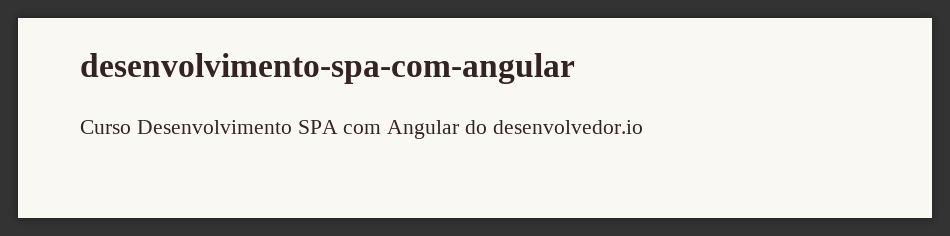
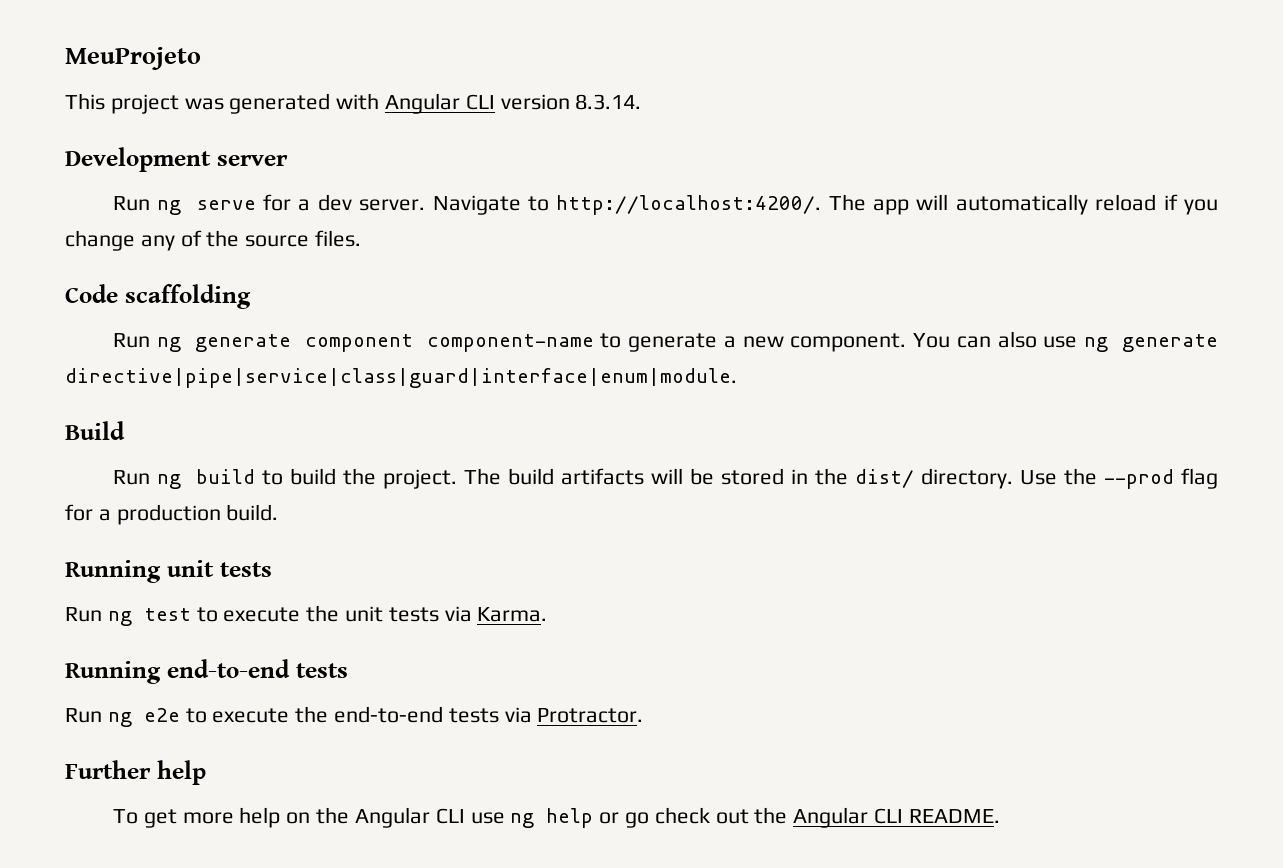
[80,53,575,84] [80,120,643,139] desenvolvimento-spa-com-angular // Curso Desenvolvimento SPA com Angular do desenvolvedor.io -> [65,47,201,70] [65,93,642,114] [65,147,288,172] [113,194,1218,215] [65,230,362,251] [65,284,251,309] [113,331,1218,352] [65,368,737,388] [65,421,125,440] [113,468,1218,489] [65,504,279,525] [65,560,272,583] [65,605,548,626] [65,659,348,684] [65,706,644,727] [65,760,206,785] [113,807,1000,828] MeuProjeto // This project was generated with Angular CLI version 8.3.14. // Development server // Run ng serve for a dev server. Navigate to http://localhost:4200/. The app will automatically reload if you change any of the source files. // Code scaffolding // Run ng generate component component-name to generate a new component. You can also use ng generate directive|pipe|service|class|guard|interface|enum|module. // Build // Run ng build to build the project. The build artifacts will be stored in the dist/ directory. Use the --prod flag for a production build. // Running unit tests // Run ng test to execute the unit tests via Karma. // Running end-to-end tests // Run ng e2e to execute the end-to-end tests via Protractor. // Further help // To get more help on the Angular CLI use ng help or go check out the Angular CLI README.

